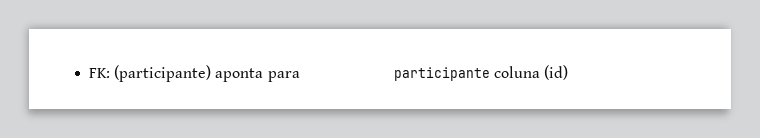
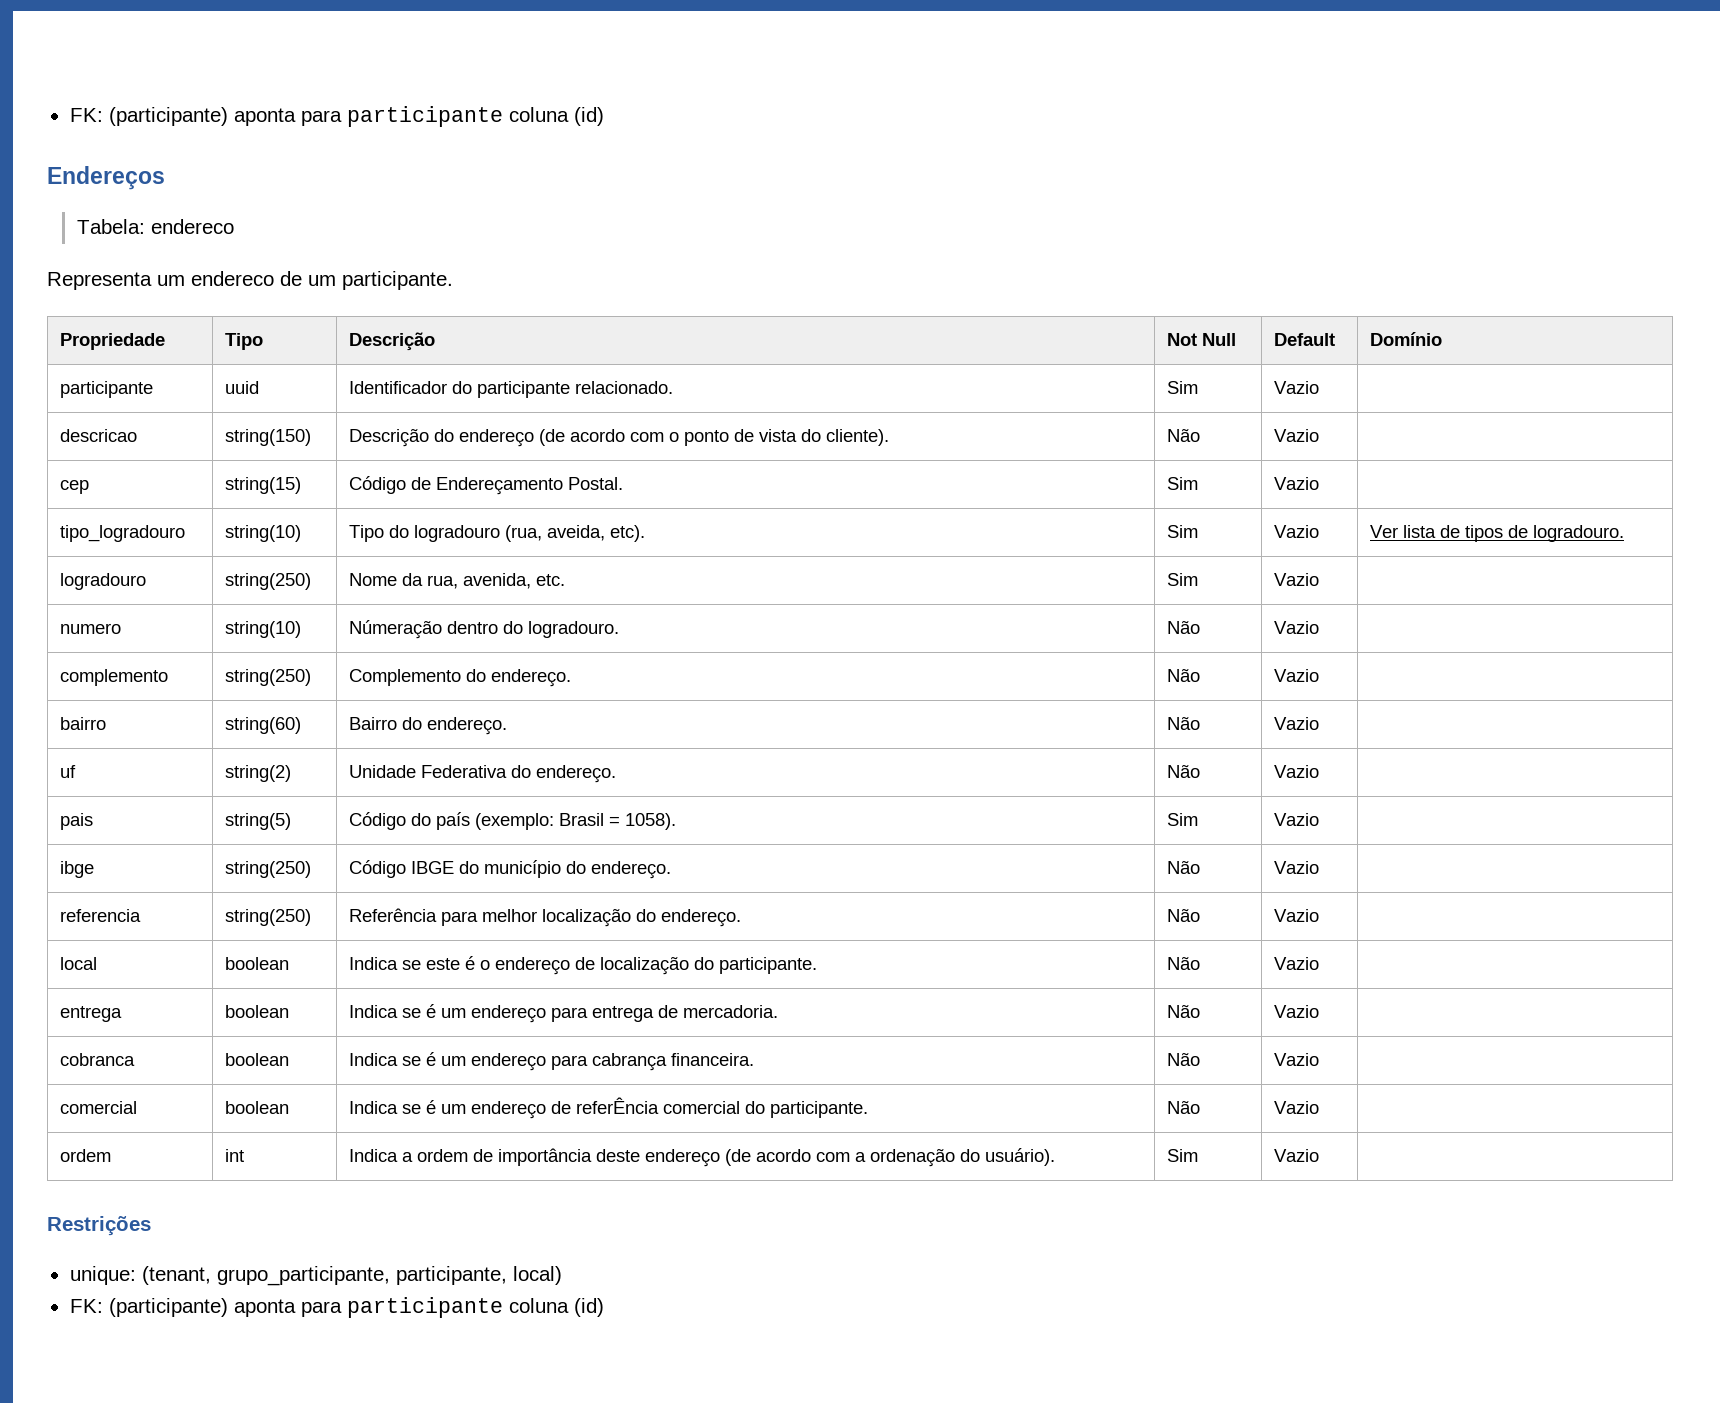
[89,65,569,82] FK: (participante) aponta para participante coluna (id) -> [69,106,604,127] [47,166,165,190] [76,219,234,234] [47,271,453,290] [60,333,166,350] [225,333,264,350] [349,332,436,351] [1167,333,1237,346] [1274,333,1336,346] [1370,332,1443,346] [60,381,154,398] [225,381,260,394] [349,381,674,398] [1167,381,1199,394] [1274,381,1320,394] [60,429,138,442] [225,429,312,446] [349,428,890,447] [1167,428,1201,442] [1274,429,1320,442] [60,480,90,494] [225,477,302,494] [349,476,624,495] [1167,477,1199,490] [1274,477,1320,490] [60,525,186,542] [225,525,302,542] [349,525,646,542] [1167,525,1199,538] [1274,525,1320,538] [1370,525,1625,542] [60,573,147,590] [225,573,312,590] [349,573,566,589] [1167,573,1199,586] [1274,573,1320,586] [60,623,122,634] [225,621,302,638] [349,620,620,639] [1167,620,1201,634] [1274,621,1320,634] [60,669,169,686] [225,669,312,686] [349,669,572,687] [1167,668,1201,682] [1274,669,1320,682] [60,717,107,730] [225,717,302,734] [349,717,508,735] [1167,716,1201,730] [1274,717,1320,730] [60,765,77,778] [225,765,292,782] [349,765,617,783] [1167,764,1201,778] [1274,765,1320,778] [60,813,94,830] [225,813,292,830] [349,812,677,830] [1167,813,1199,826] [1274,813,1320,826] [60,861,95,878] [225,861,312,878] [349,860,672,879] [1167,860,1201,874] [1274,861,1320,874] [60,909,142,922] [225,909,312,926] [349,908,742,927] [1167,908,1201,922] [1274,909,1320,922] [60,957,98,970] [225,957,290,970] [349,956,818,975] [1167,956,1201,970] [1274,957,1320,970] [60,1006,123,1022] [225,1005,290,1018] [349,1004,779,1023] [1167,1004,1201,1018] [1274,1005,1320,1018] [60,1053,136,1066] [225,1053,290,1066] [349,1052,755,1071] [1167,1052,1201,1066] [1274,1053,1320,1066] [60,1101,138,1114] [225,1101,290,1114] [349,1097,869,1119] [1167,1100,1201,1114] [1274,1101,1320,1114] [60,1149,112,1162] [225,1149,245,1162] [349,1148,1056,1167] [1167,1149,1199,1162] [1274,1149,1320,1162] [47,1216,151,1236] [69,1266,562,1286] [69,1297,604,1318] FK: (participante) aponta para participante coluna (id) // Endereços // Tabela: endereco // Representa um endereco de um participante. // Propriedade | Tipo | Descrição | Not Null | Default | Domínio // participante | uuid | Identificador do participante relacionado. | Sim | Vazio | // descricao | string(150) | Descrição do endereço (de acordo com o ponto de vista do cliente). | Não | Vazio | // cep | string(15) | Código de Endereçamento Postal. | Sim | Vazio | // tipo_logradouro | string(10) | Tipo do logradouro (rua, aveida, etc). | Sim | Vazio | Ver lista de tipos de logradouro. // logradouro | string(250) | Nome da rua, avenida, etc. | Sim | Vazio | // numero | string(10) | Númeração dentro do logradouro. | Não | Vazio | // complemento | string(250) | Complemento do endereço. | Não | Vazio | // bairro | string(60) | Bairro do endereço. | Não | Vazio | // uf | string(2) | Unidade Federativa do endereço. | Não | Vazio | // pais | string(5) | Código do país (exemplo: Brasil = 1058). | Sim | Vazio | // ibge | string(250) | Código IBGE do município do endereço. | Não | Vazio | // referencia | string(250) | Referência para melhor localização do endereço. | Não | Vazio | // local | boolean | Indica se este é o endereço de localização do participante. | Não | Vazio | // entrega | boolean | Indica se é um endereço para entrega de mercadoria. | Não | Vazio | // cobranca | boolean | Indica se é um endereço para cabrança financeira. | Não | Vazio | // comercial | boolean | Indica se é um endereço de referÊncia comercial do participante. | Não | Vazio | // ordem | int | Indica a ordem de importância deste endereço (de acordo com a ordenação do usuário). | Sim | Vazio | // Restrições // unique: (tenant, grupo_participante, participante, local) // FK: (participante) aponta para participante coluna (id)

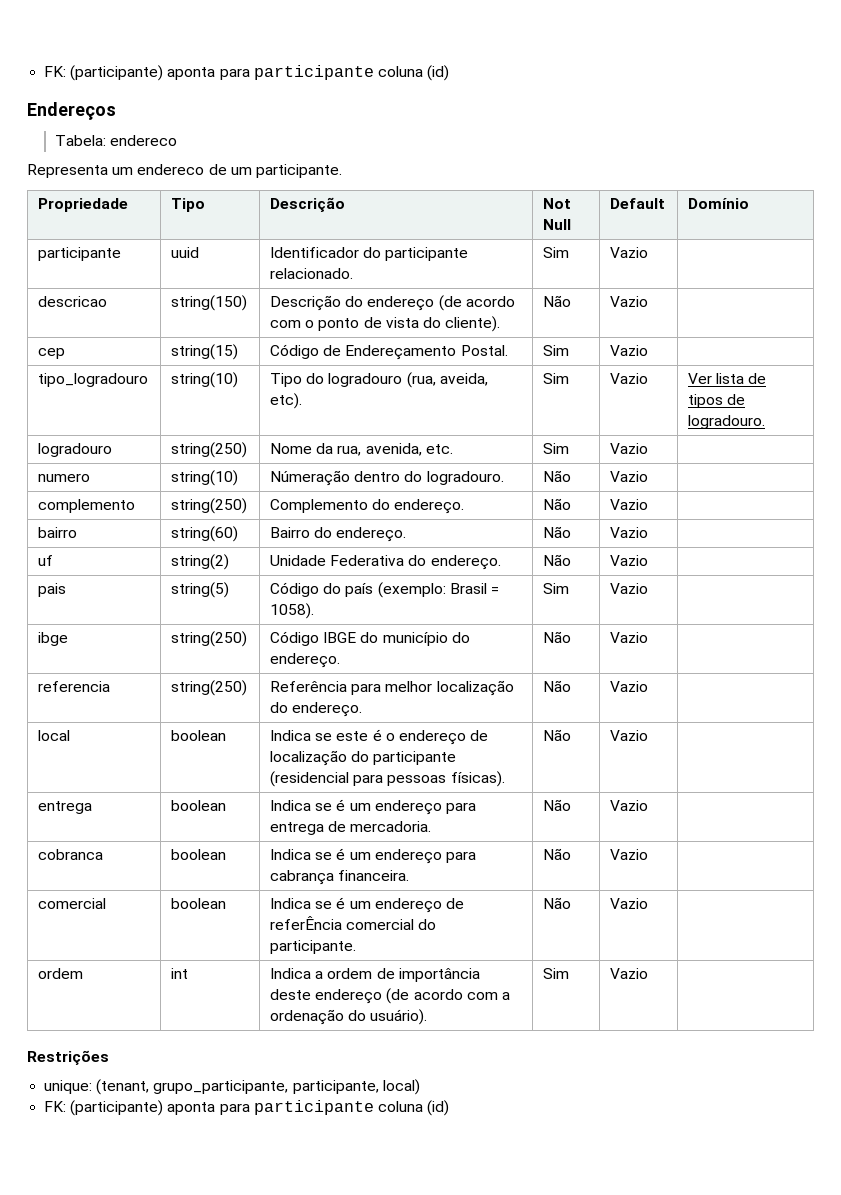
[719,957,818,974] participante. -> [373,751,457,765] [270,771,505,787] participante (residencial para pessoas físicas).

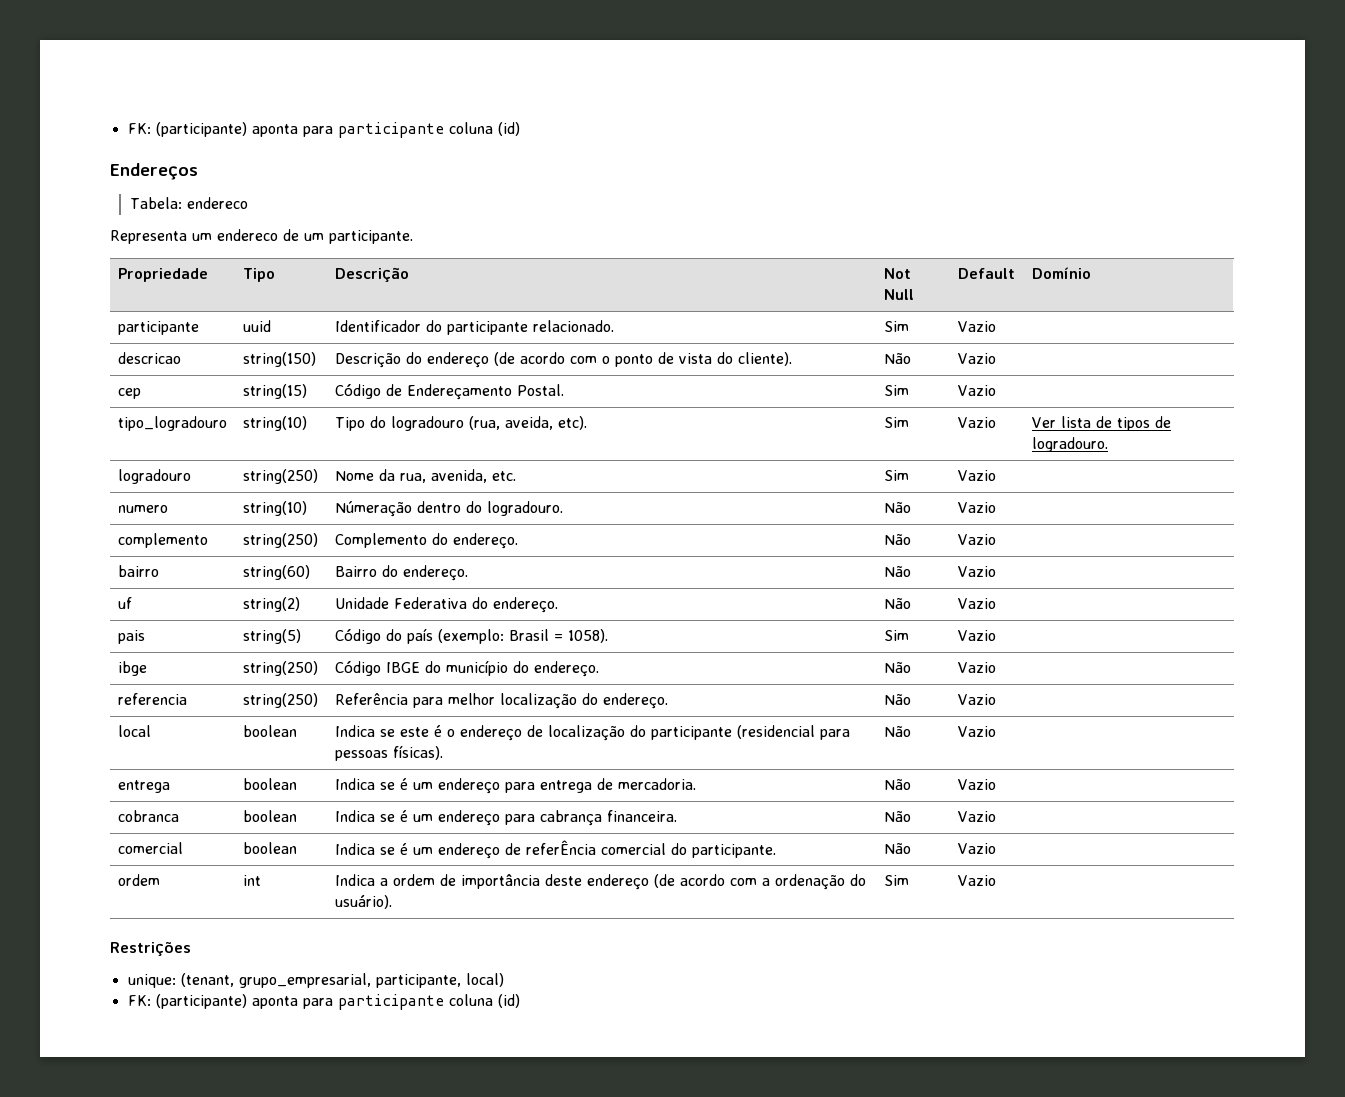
[153,1080,289,1094] grupo_participante, -> [238,973,371,988] grupo_empresarial,

